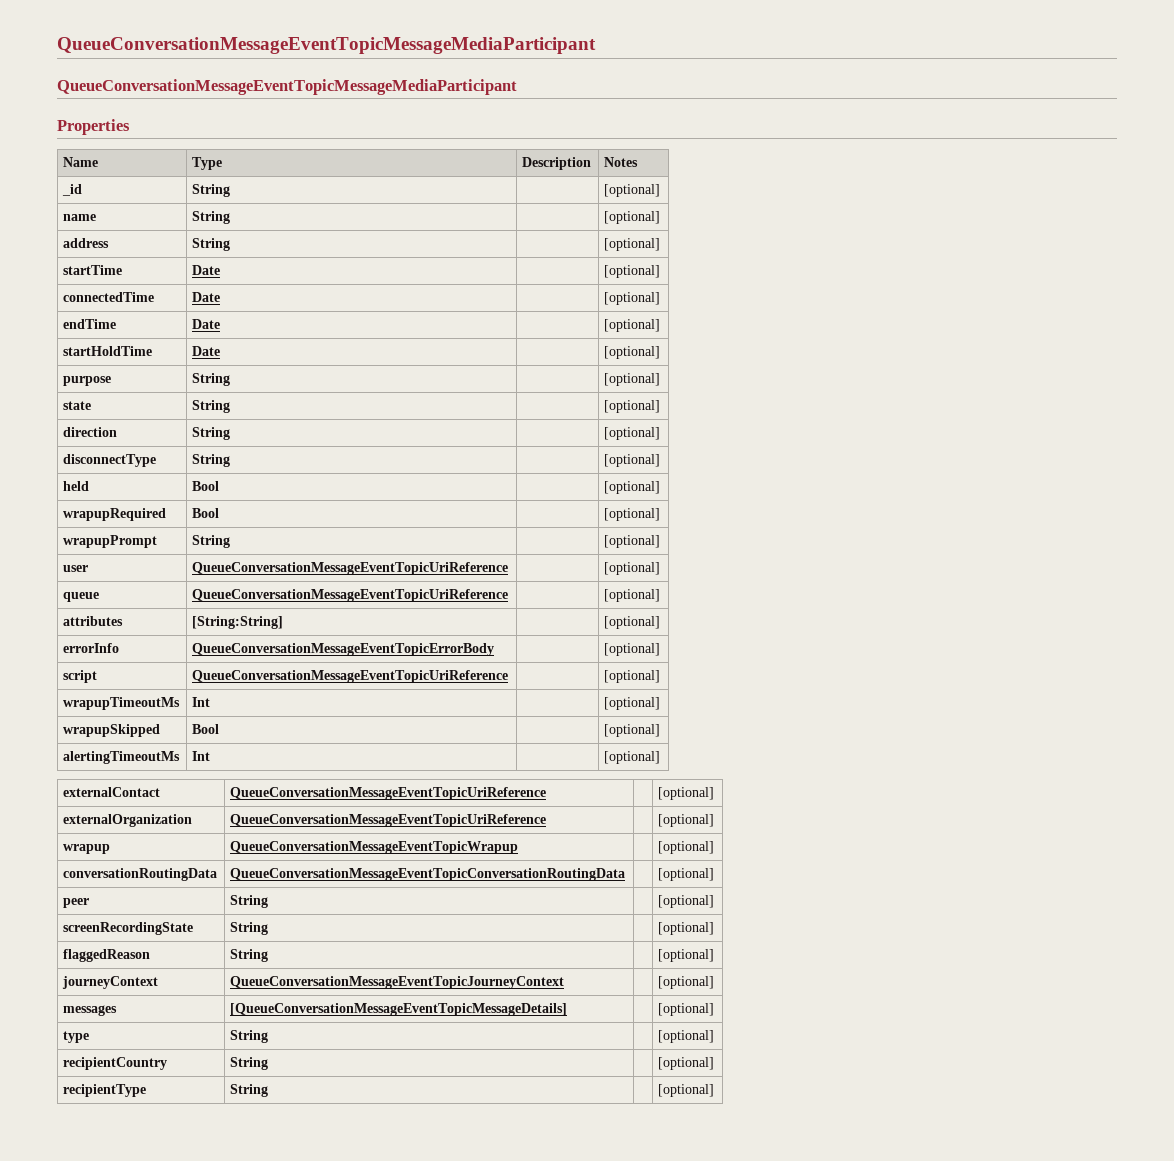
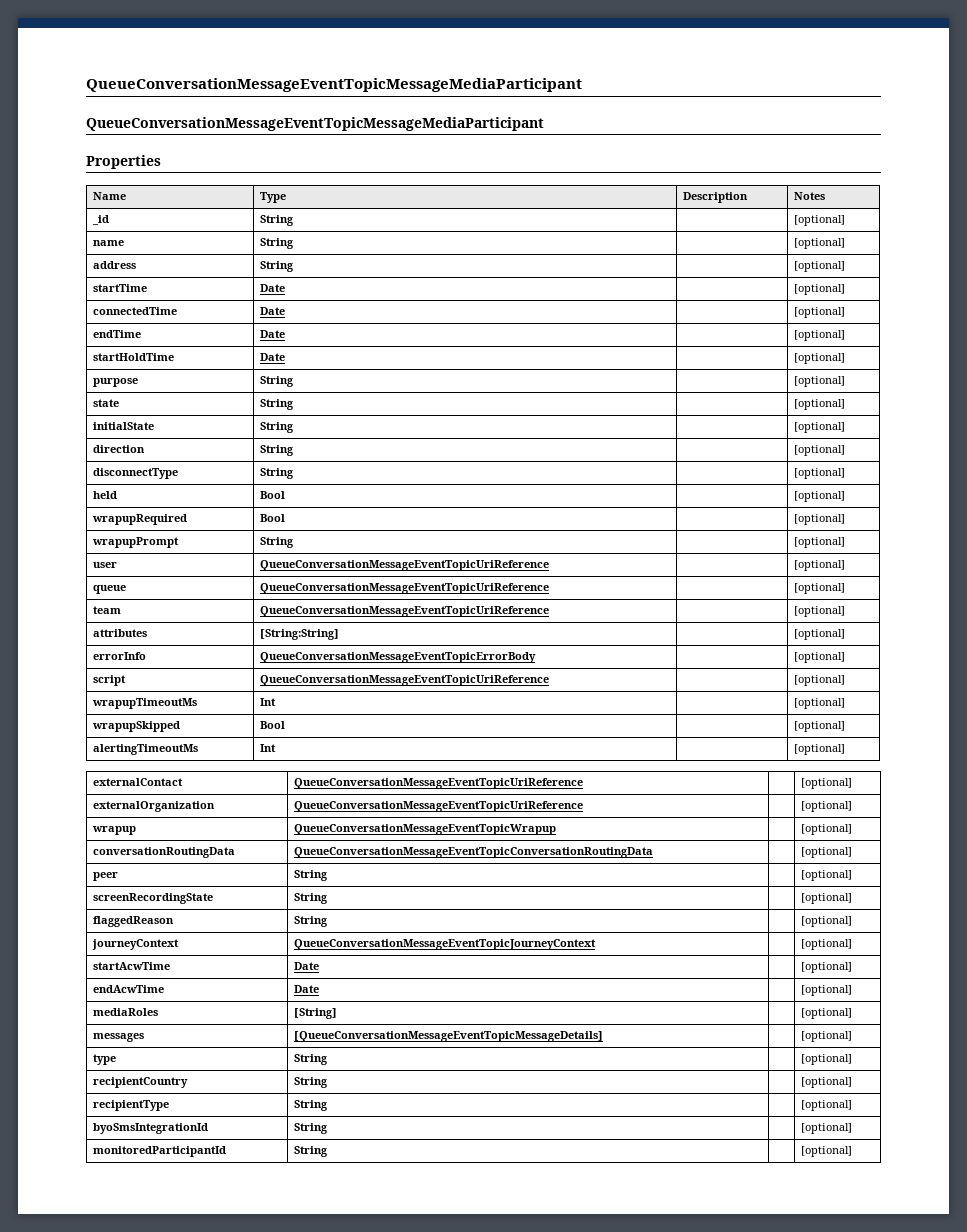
(661, 406) none -> [93,422,155,430] [260,422,295,433] [794,422,846,433] // initialState | String | | [optional]
(661, 595) none -> [93,606,122,614] [260,606,550,617] [794,606,846,617] // team | QueueConversationMessageEventTopicUriReference | | [optional]
(715, 982) none -> [93,962,171,970] [294,962,320,970] [801,962,853,973] [93,985,165,993] [294,985,320,993] [801,985,853,996] [93,1008,159,1016] [294,1008,338,1019] [801,1008,853,1019] // startAcwTime | Date | | [optional] // endAcwTime | Date | | [optional] // mediaRoles | [String] | | [optional]
(715, 1090) none -> [93,1123,209,1134] [294,1123,329,1134] [801,1123,853,1134] [93,1146,227,1157] [294,1146,329,1157] [801,1146,853,1157] // byoSmsIntegrationId | String | | [optional] // monitoredParticipantId | String | | [optional]

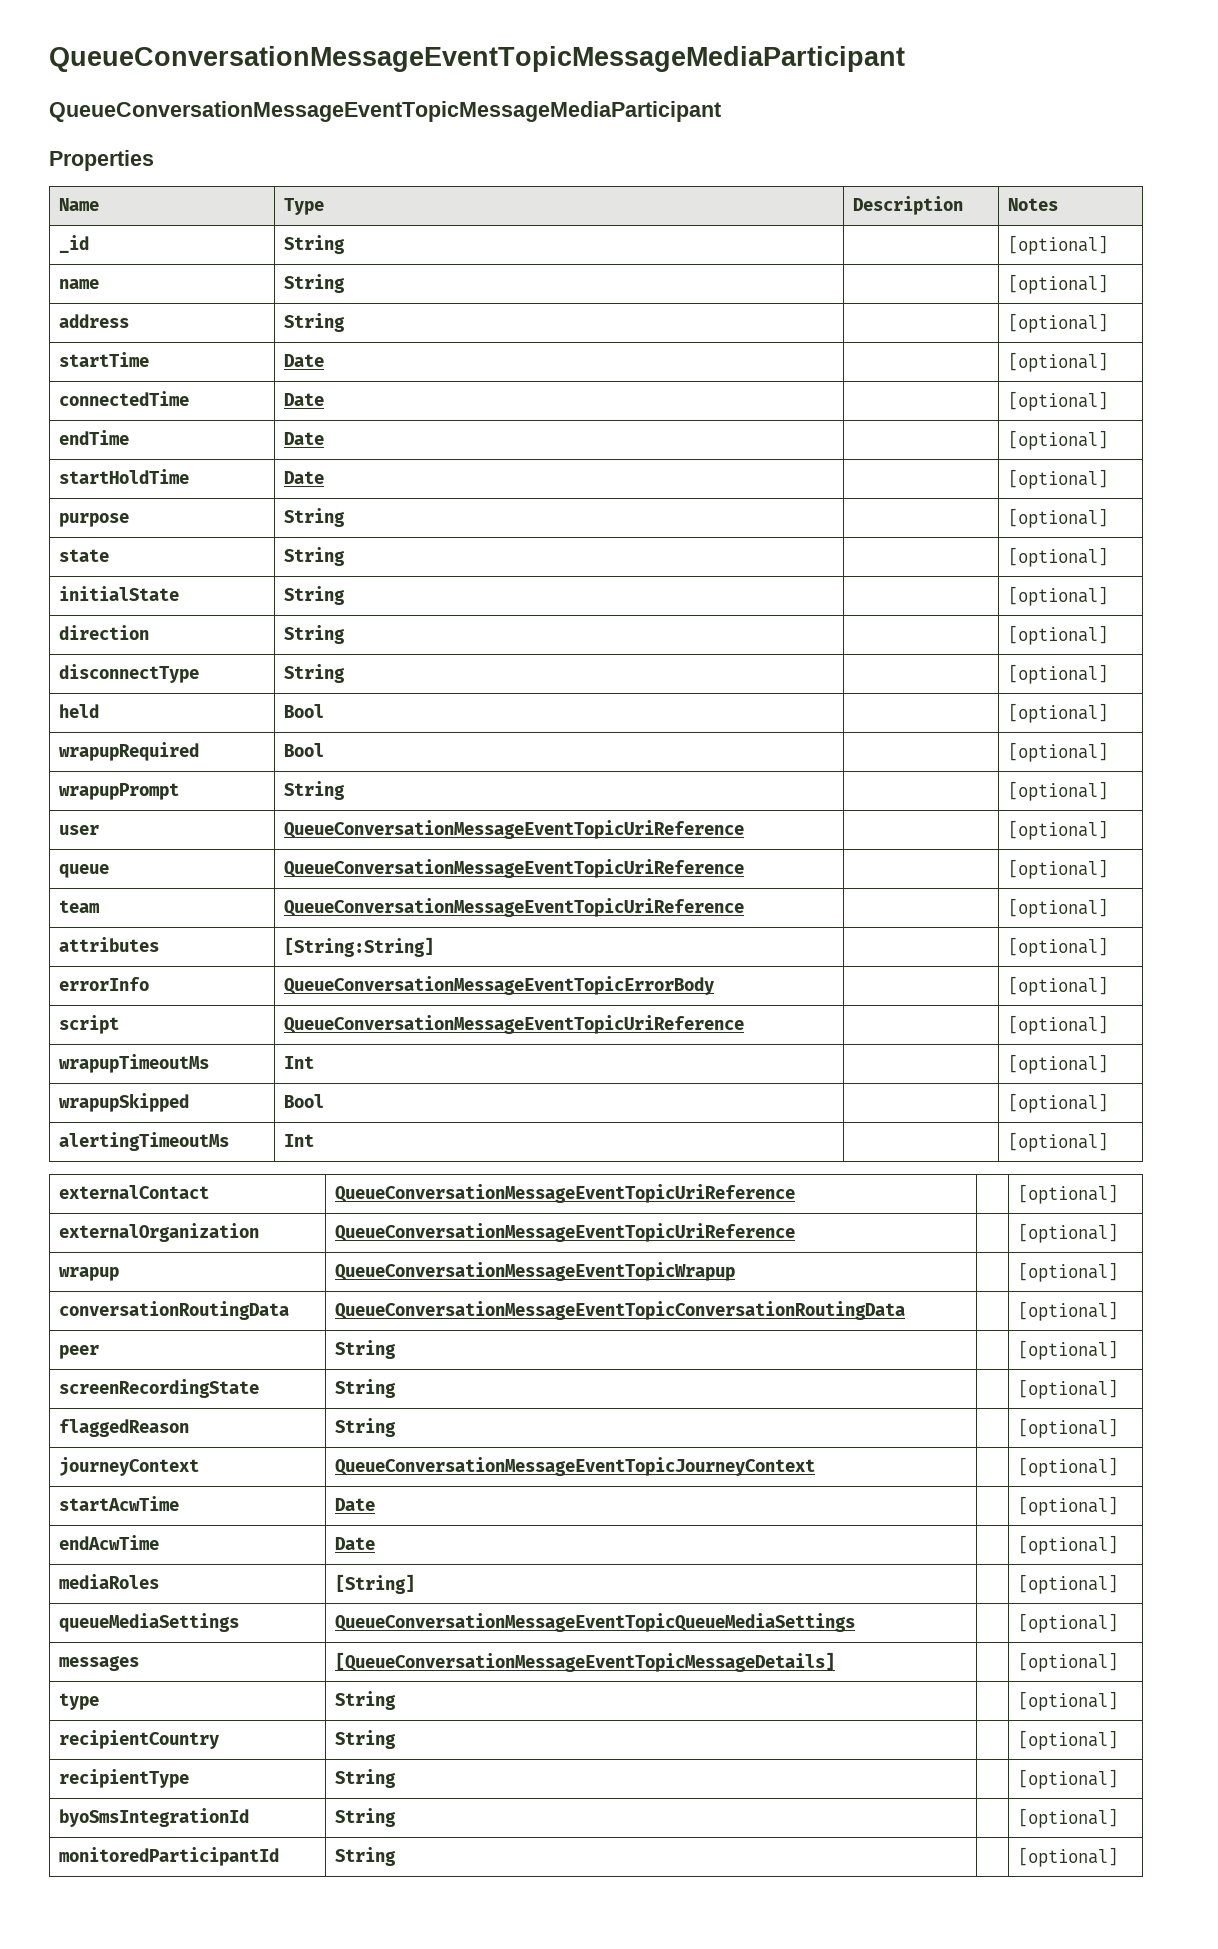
(853, 1013) none -> [59,1613,240,1632] [335,1613,856,1632] [1018,1613,1119,1633] // queueMediaSettings | QueueConversationMessageEventTopicQueueMediaSettings | | [optional]

